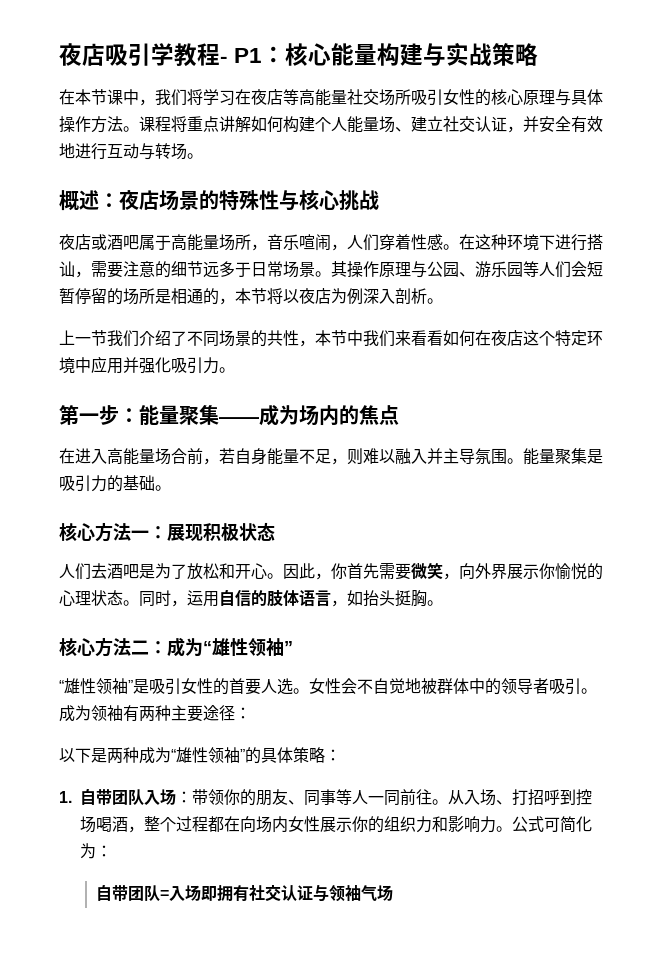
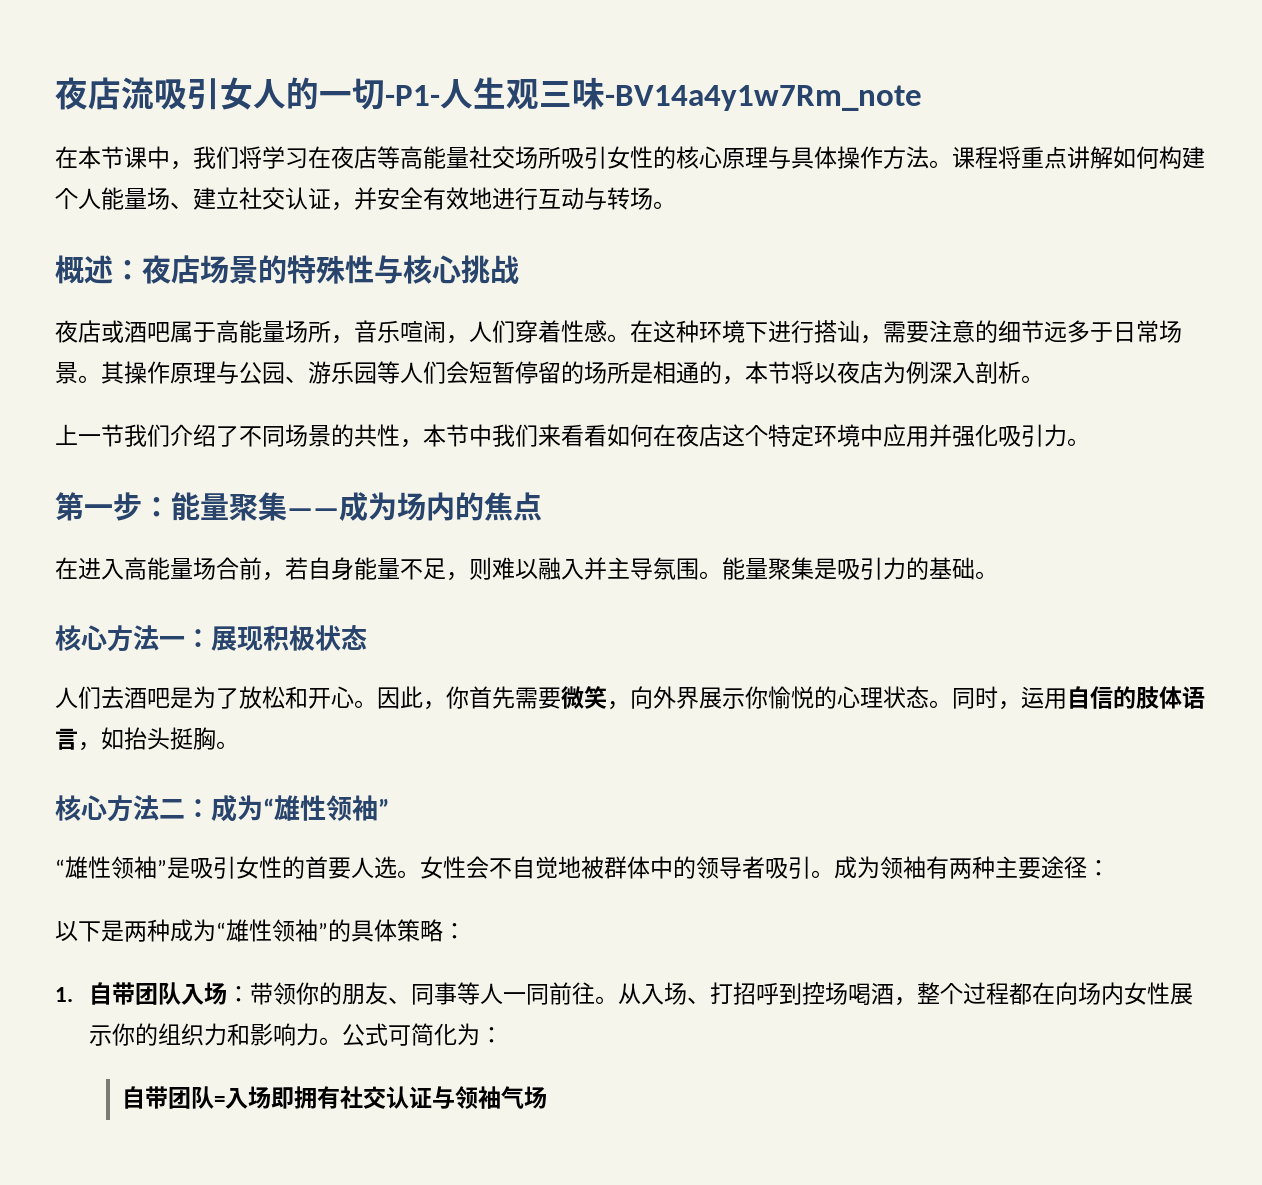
[59,42,539,67] 夜店吸引学教程- P1：核心能量构建与实战策略 -> [55,77,922,111] 夜店流吸引女人的一切-P1-人生观三味-BV14a4y1w7Rm_note

